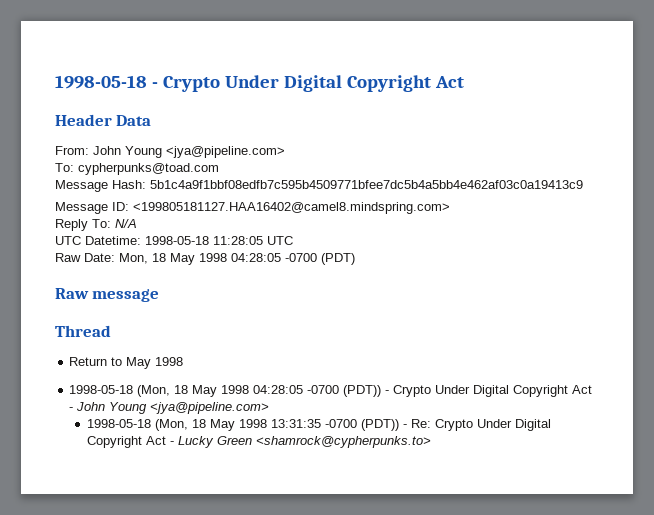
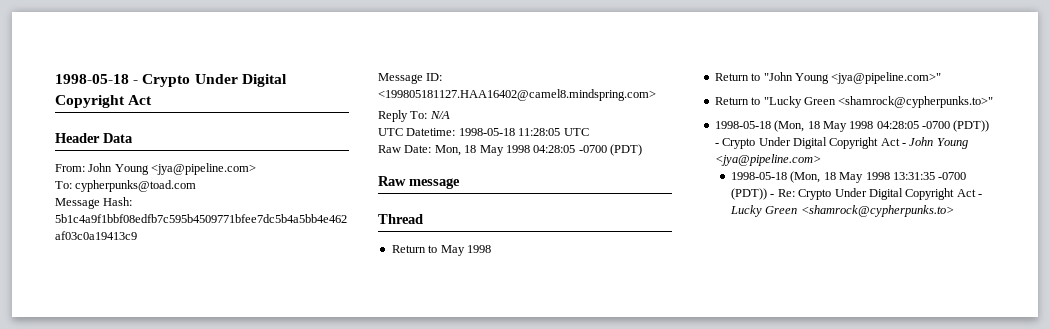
(184, 361) none -> [714,72,942,84] [714,96,994,108] // Return to "John Young <jya@pipeline.com>" // Return to "Lucky Green <shamrock@cypherpunks.to>"

